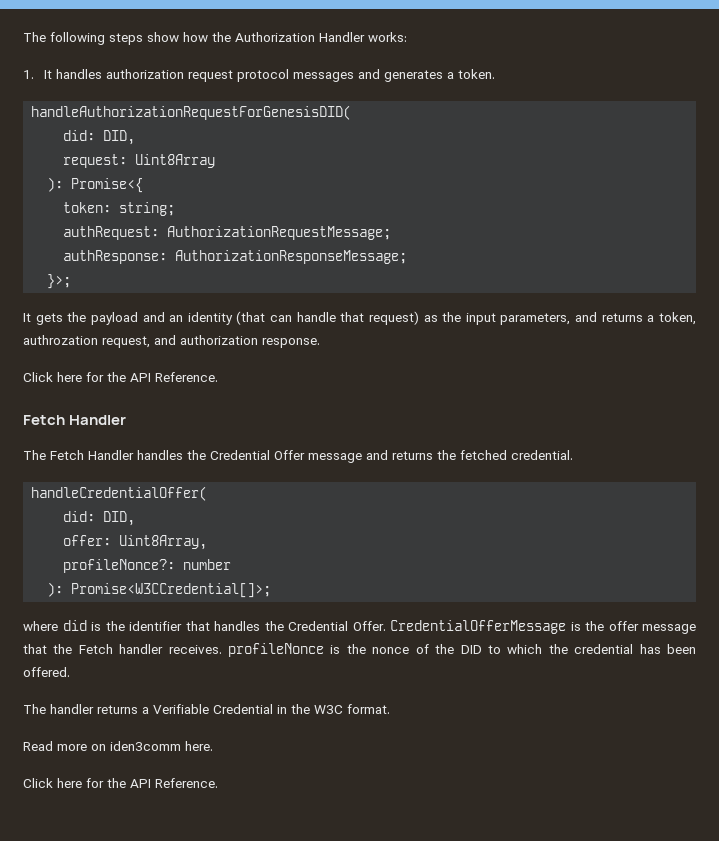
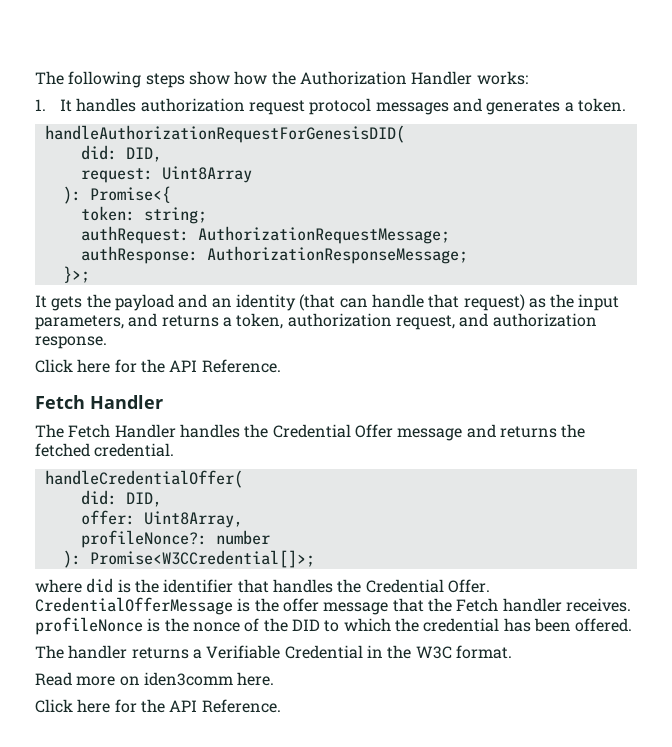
[23,335,98,345] authrozation -> [287,313,392,327] authorization

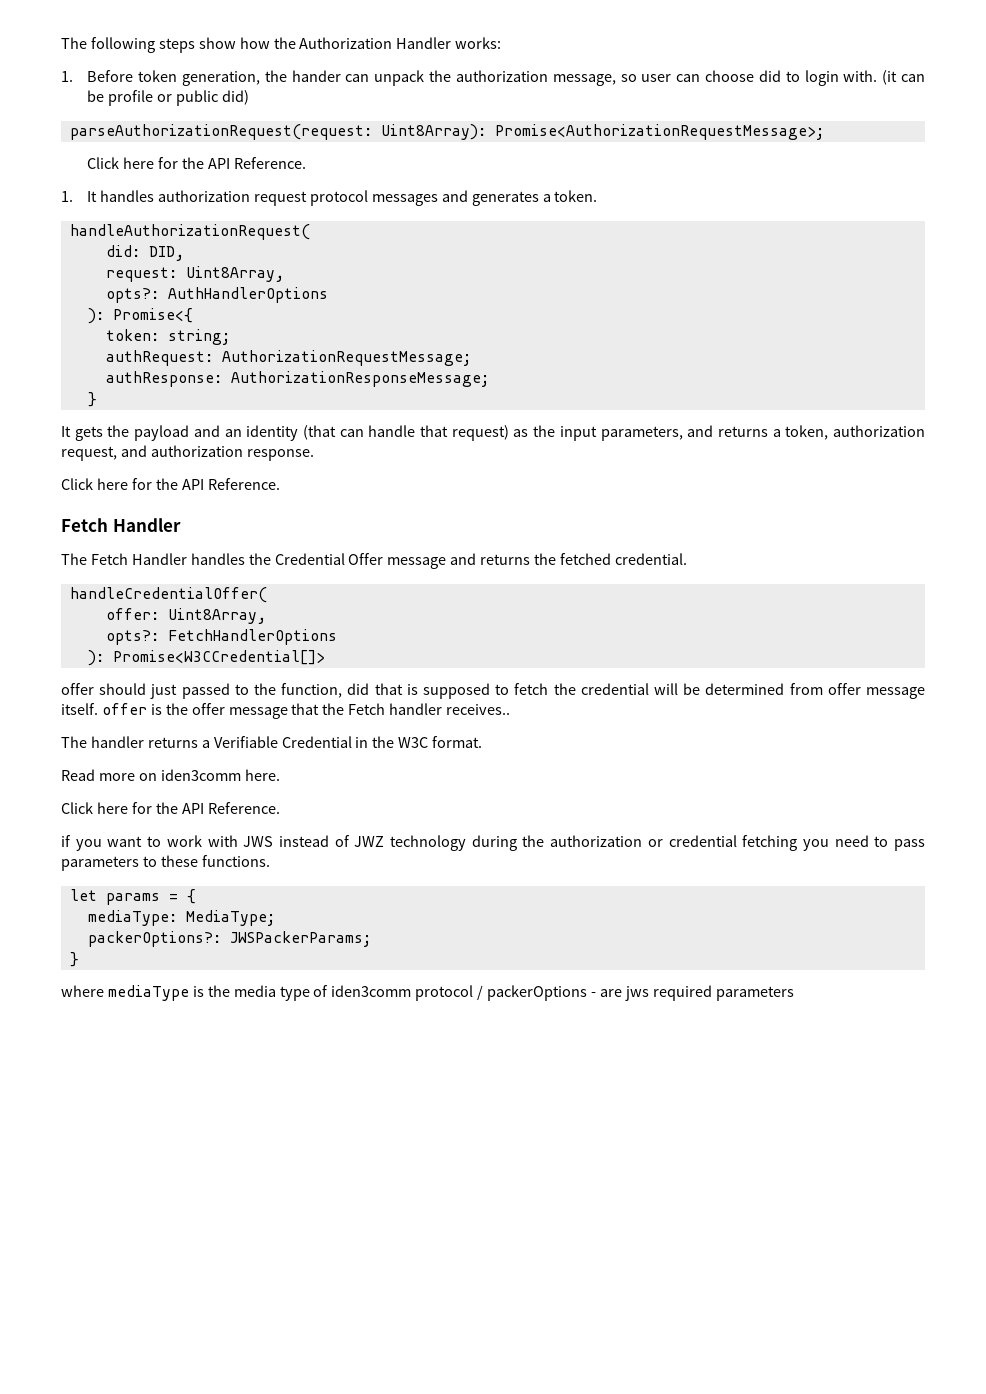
(528, 78) none -> [61,70,926,86] [87,90,249,106] [69,124,824,140] [87,157,306,169] // 1. Before token generation, the hander can unpack the authorization message, so user can choose did to login with. (it can be profile or public did) // parseAuthorizationRequest(request: Uint8Array): Promise<AuthorizationRequestMessage>; // Click here for the API Reference.
[44,125,405,143] handleAuthorizationRequestForGenesisDID( -> [69,224,310,240] handleAuthorizationRequest(
[161,166,252,183] Uint8Array -> [185,266,284,282] [105,287,328,303] Uint8Array, // opts?: AuthHandlerOptions
[62,266,90,283] }>; -> [87,392,97,407] }
[80,490,162,507] // did: DID, -> (267, 595) none
[80,530,270,548] [62,550,315,568] [35,578,490,593] [35,597,233,615] profileNonce?: number // ): Promise<W3CCredential[]>; // where did is the identifier that handles the Credential Offer. CredentialOfferMessage -> [105,629,337,645] [87,650,325,666] [61,683,926,699] [61,703,147,715] opts?: FetchHandlerOptions // ): Promise<W3CCredential[]> // offer should just passed to the function, did that is supposed to fetch the credential will be determined from offer message itself. offer
[565,598,631,612] [35,617,633,635] receives. profileNonce is the nonce of the DID to which the credential has been offered. -> [446,704,511,715] receives..
(281, 706) none -> [61,835,926,851] [61,855,270,871] [69,889,196,905] [87,910,275,926] [87,931,371,947] [69,952,79,967] [61,985,794,1001] // if you want to work with JWS instead of JWZ technology during the authorization or credential fetching you need to pass parameters to these functions. // let params = { // mediaType: MediaType; // packerOptions?: JWSPackerParams; // } // where mediaType is the media type of iden3comm protocol / packerOptions - are jws required parameters

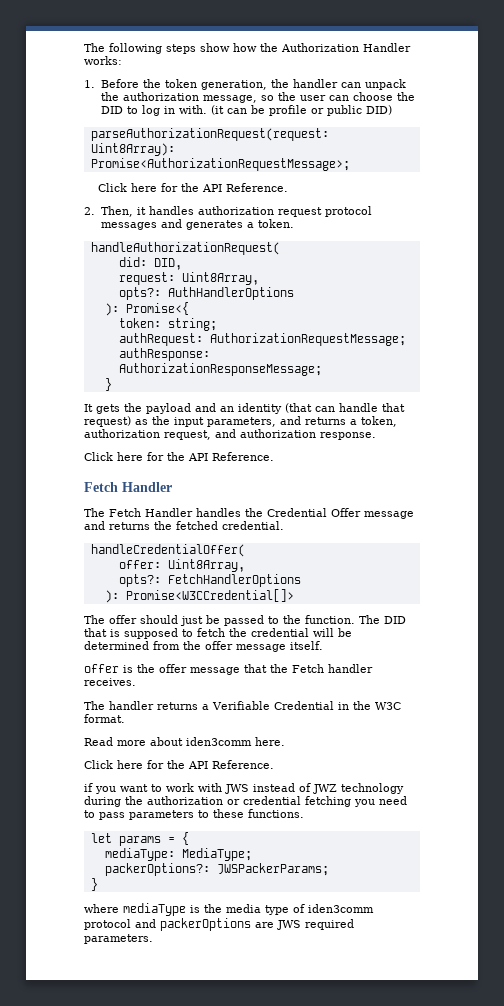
(134, 76) none -> [142,79,161,88] the
[291,70,341,82] hander -> [292,79,338,88] handler
(637, 78) none -> [277,92,296,101] the
[758,70,839,86] did to login -> [396,92,415,101] [100,105,175,116] the DID to log in
[221,90,249,105] did) -> [365,105,392,115] DID)
[61,191,98,202] 1. It -> [84,206,146,217] 2. Then, it
(325, 657) none -> [84,615,105,624] The
(178, 691) none -> [206,615,220,624] be
[281,683,370,698] function, did -> [305,615,406,624] function. The DID
(823, 689) none -> [183,641,201,650] the
(98, 709) none -> (323, 645) //
[446,704,511,715] receives.. -> [84,678,136,686] receives.
[138,773,157,781] on -> [150,737,183,746] about
[477,985,794,1001] / packerOptions - are jws required parameters -> [135,918,354,931] [84,934,153,944] and packerOptions are JWS required parameters.

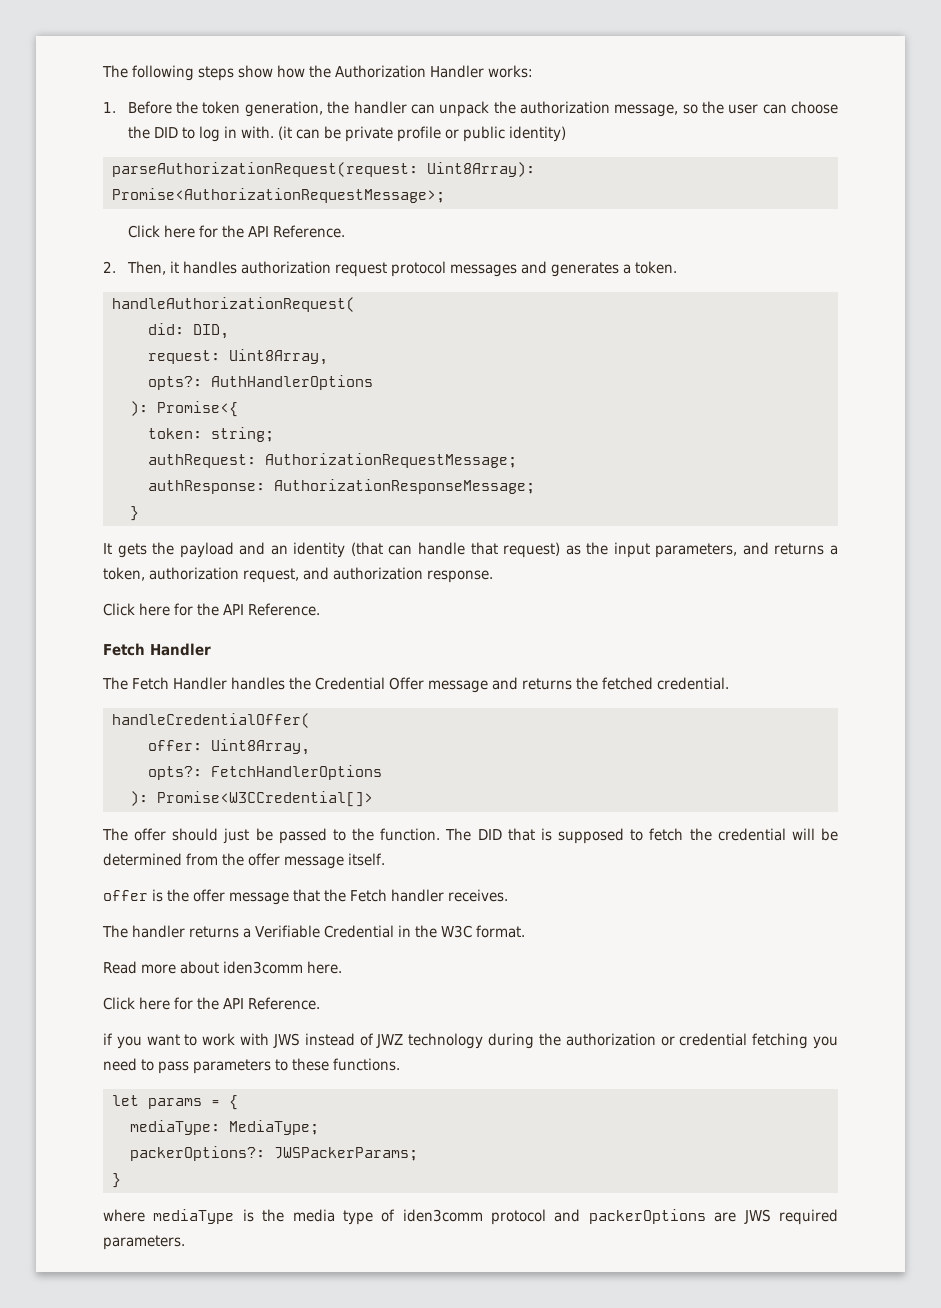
(265, 109) none -> [344,126,393,142] private
[365,105,392,115] DID) -> [508,126,566,142] identity)

